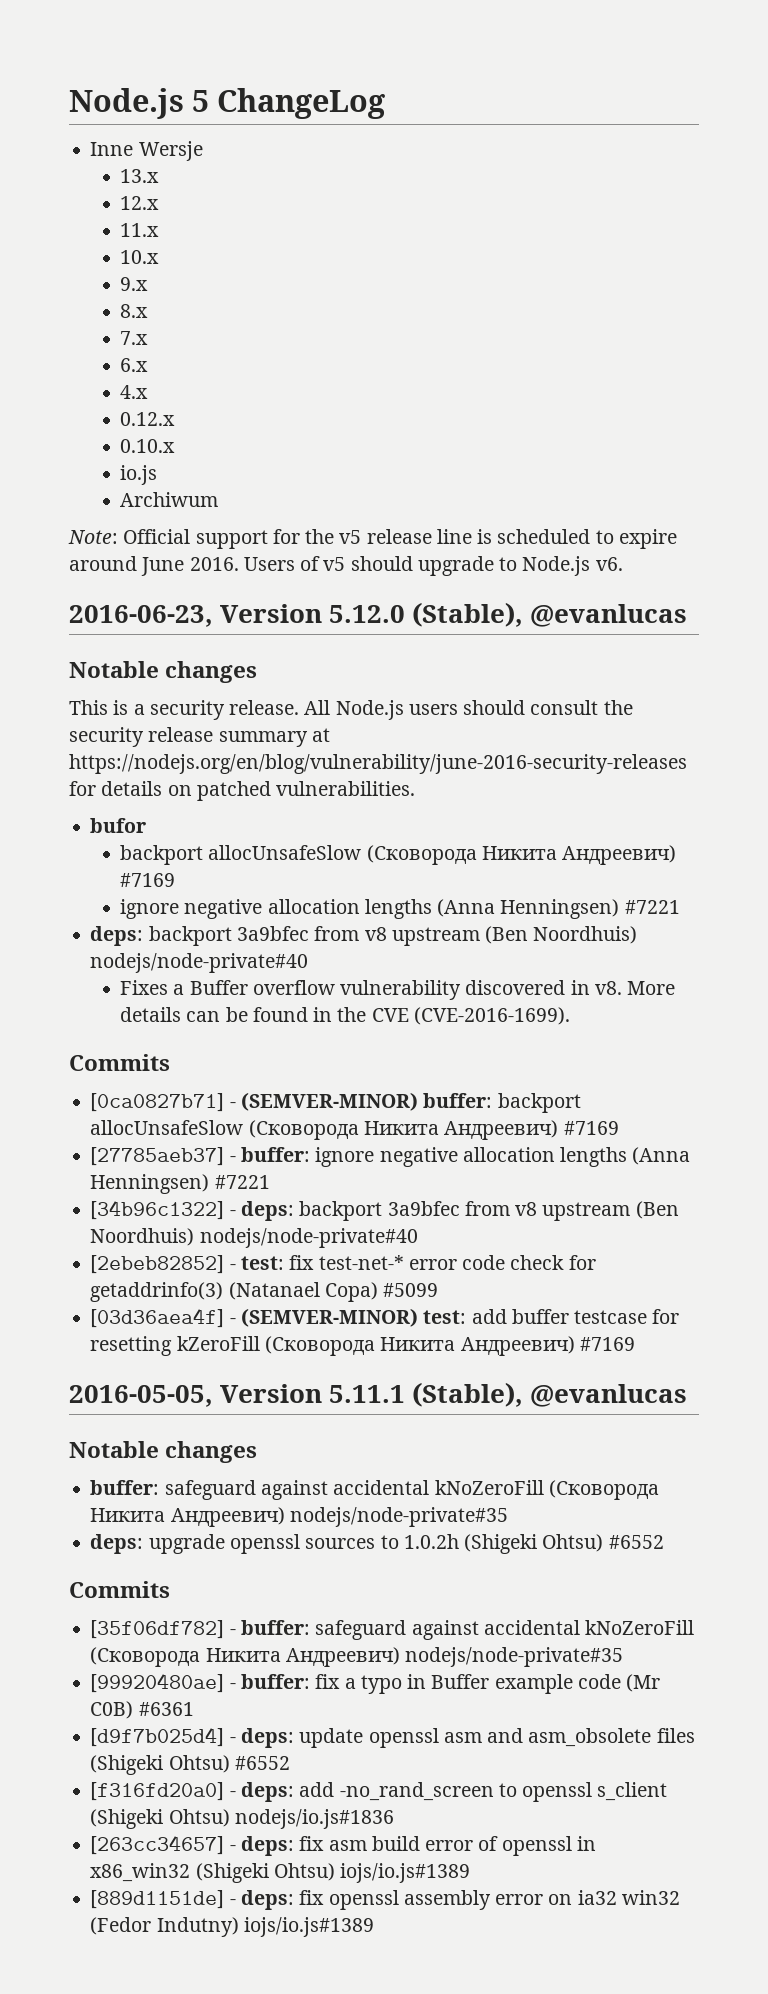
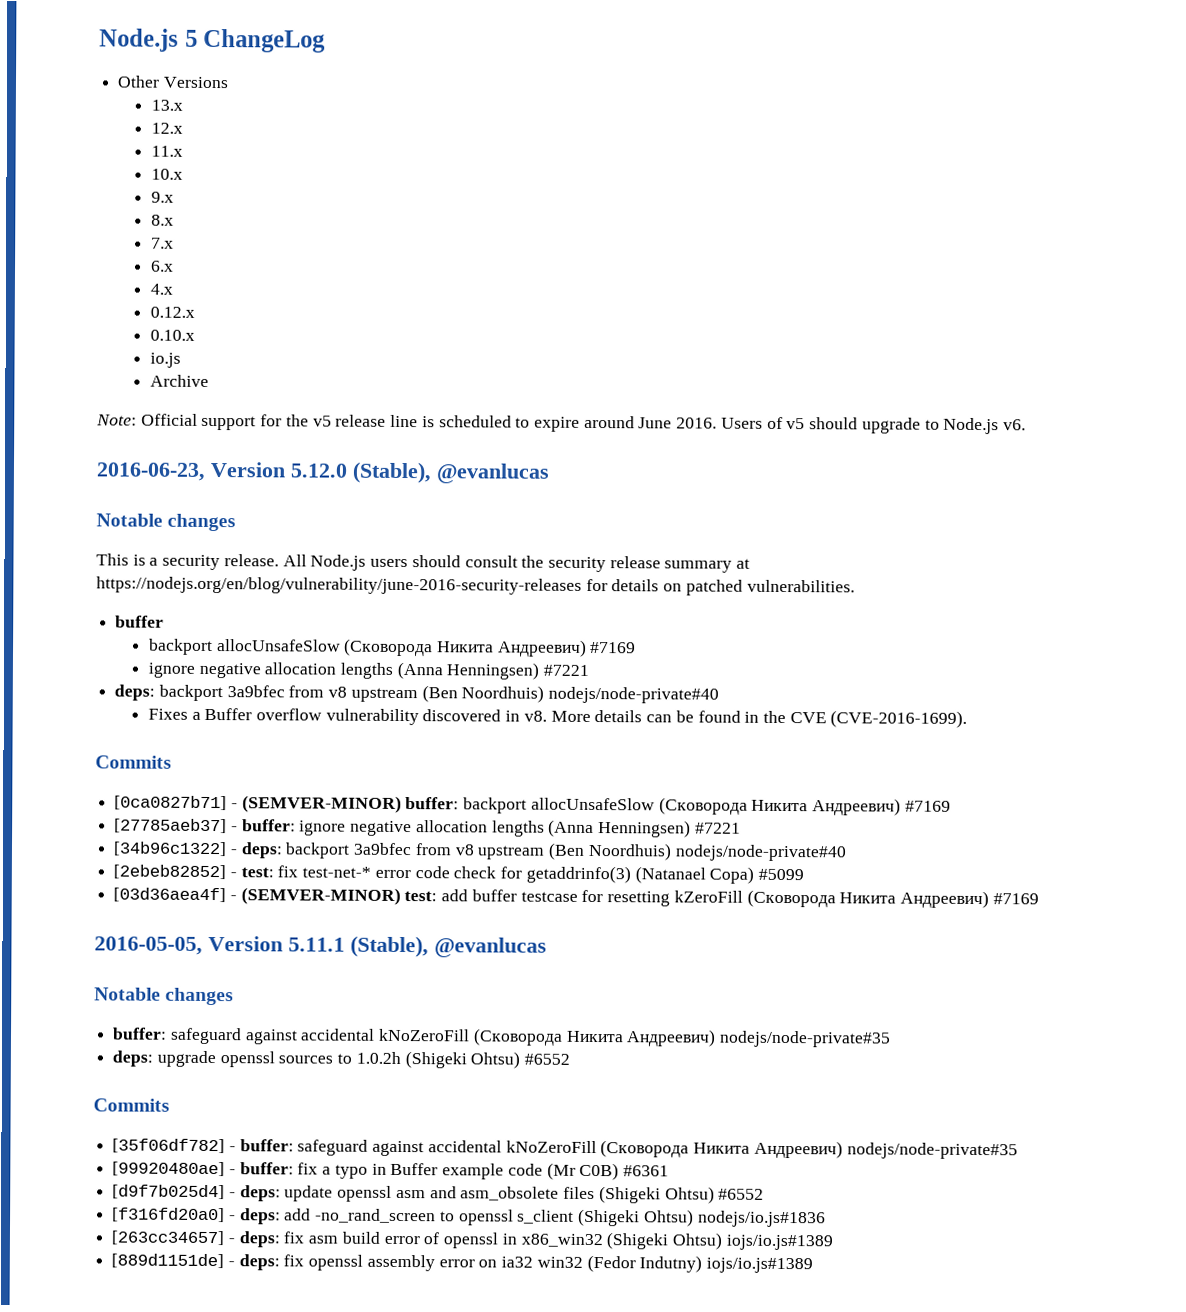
[90,141,203,161] Inne Wersje -> [117,75,229,89] Other Versions
[120,492,219,507] Archiwum -> [149,374,209,387] Archive
[90,818,147,833] bufor -> [115,615,165,628] buffer

